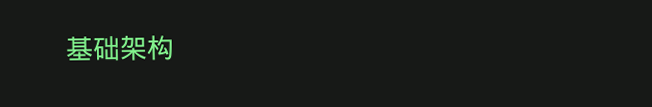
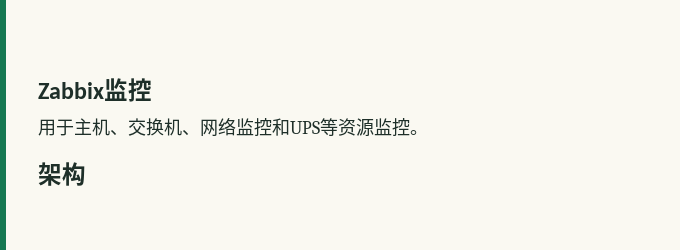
[65,35,121,62] 基础 -> [38,78,152,102] [38,118,428,137] Zabbix监控 // 用于主机、交换机、网络监控和UPS等资源监控。 //

